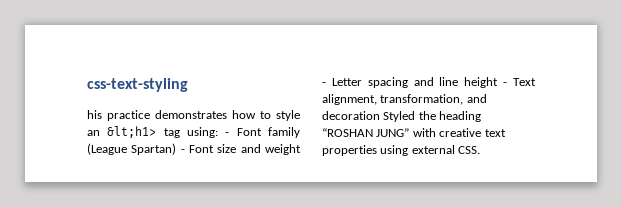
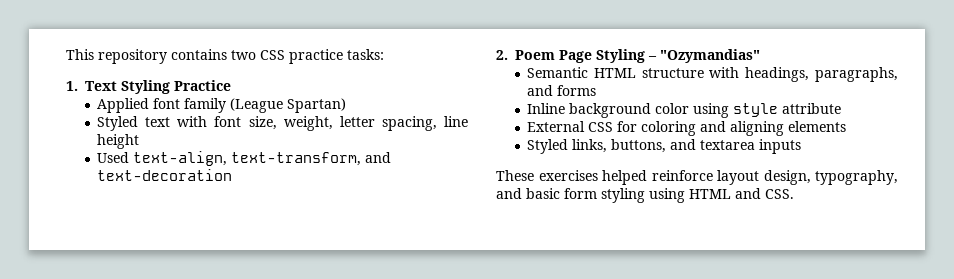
[87,78,188,92] [87,110,300,121] [87,126,300,138] [87,143,301,155] [322,77,536,88] [322,94,487,105] [322,111,482,122] [322,128,506,137] [322,145,455,156] css-text-styling // his practice demonstrates how to style an &lt;h1> tag using: - Font family (League Spartan) - Font size and weight - Letter spacing and line height - Text alignment, transformation, and decoration Styled the heading “ROSHAN JUNG” with creative text properties using external -> [66,49,384,64] [66,80,231,94] [97,98,347,113] [97,116,468,131] [97,134,140,149] [97,151,392,166] [97,169,233,181] [496,49,760,63] [527,67,898,82] [527,85,597,96] [527,103,842,118] [527,121,847,136] [527,139,802,154] [496,170,898,185] [496,188,761,203] This repository contains two CSS practice tasks: // 1. Text Styling Practice // Applied font family (League Spartan) // Styled text with font size, weight, letter spacing, line height // Used text-align, text-transform, and text-decoration // 2. Poem Page Styling – "Ozymandias" // Semantic HTML structure with headings, paragraphs, and forms // Inline background color using style attribute // External CSS for coloring and aligning elements // Styled links, buttons, and textarea inputs // These exercises helped reinforce layout design, typography, and basic form styling using HTML and

